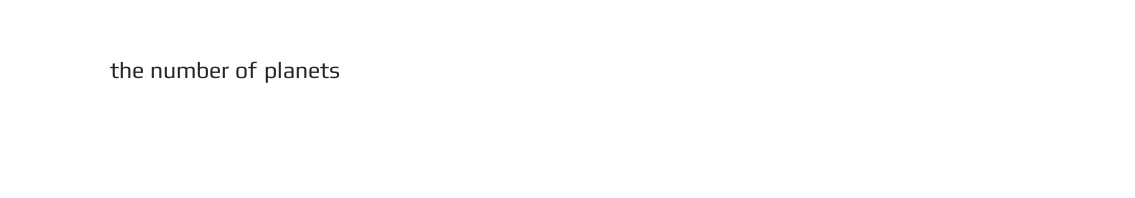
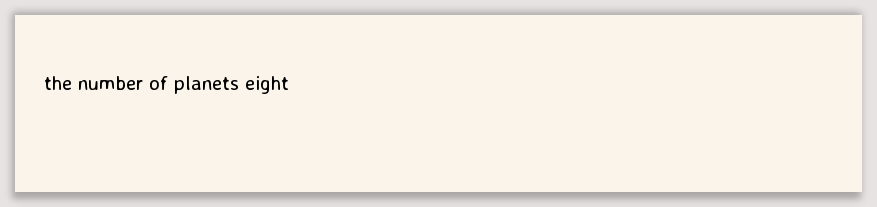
(340, 72) none -> [245,76,289,94] eight

